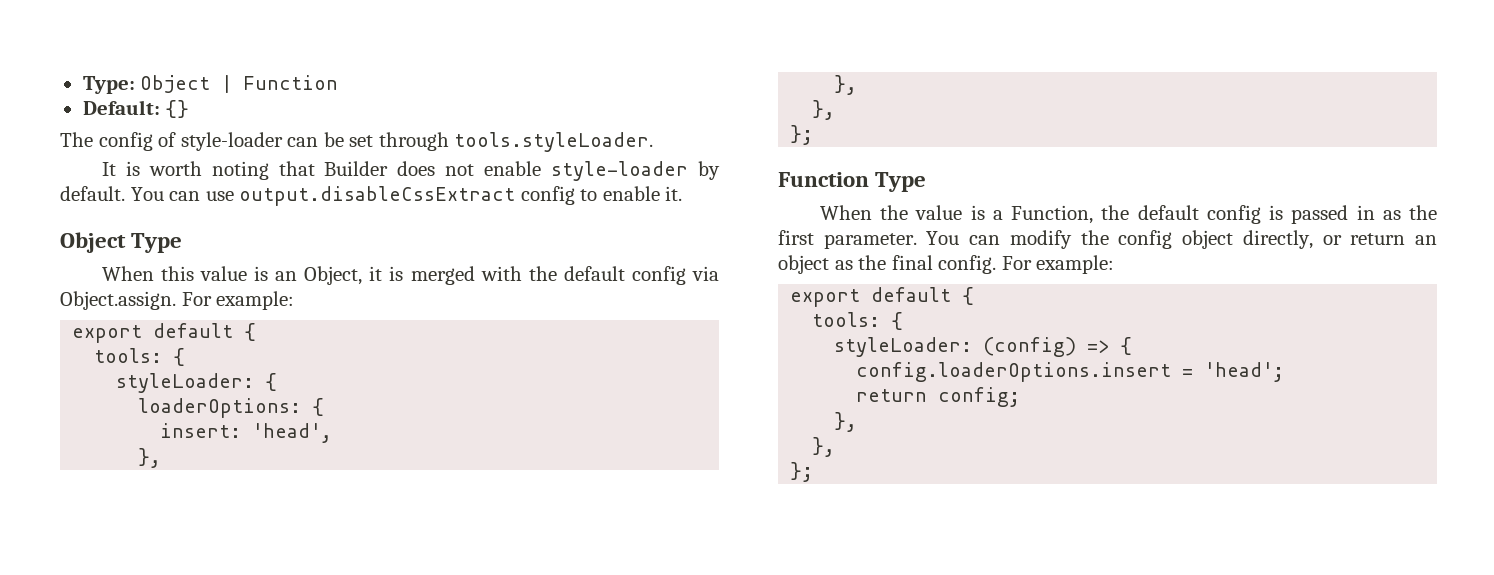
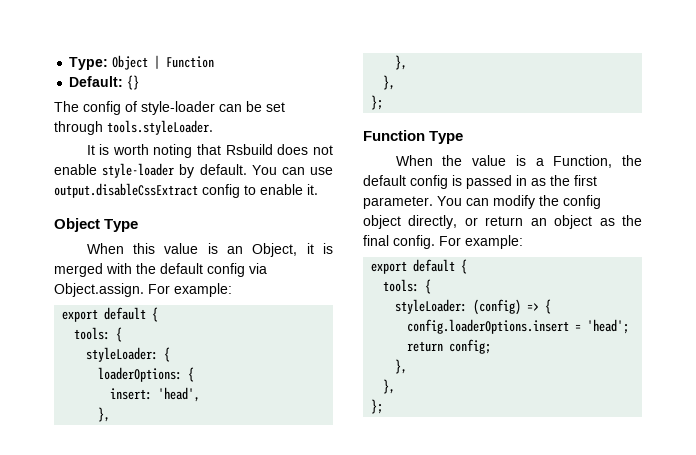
[324,161,389,176] Builder -> [225,144,273,155] Rsbuild

